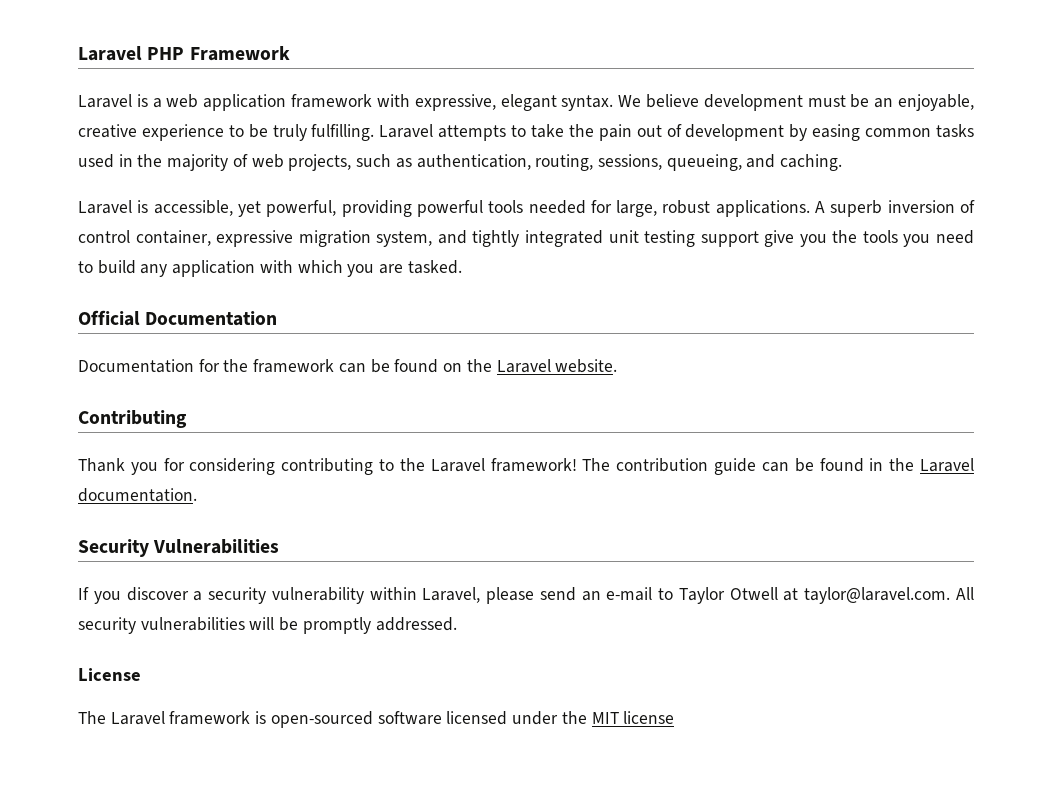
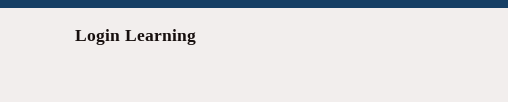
[78,46,290,61] [78,94,974,111] [78,124,975,141] [78,154,843,171] [78,200,975,217] [78,230,974,247] [78,260,462,277] [78,310,278,326] [78,359,618,373] [78,410,187,428] [78,458,975,475] [78,488,197,502] [78,539,280,557] [78,587,974,604] [78,617,457,634] [78,668,141,681] [78,711,675,728] Laravel PHP Framework // Laravel is a web application framework with expressive, elegant syntax. We believe development must be an enjoyable, creative experience to be truly fulfilling. Laravel attempts to take the pain out of development by easing common tasks used in the majority of web projects, such as authentication, routing, sessions, queueing, and caching. // Laravel is accessible, yet powerful, providing powerful tools needed for large, robust applications. A superb inversion of control container, expressive migration system, and tightly integrated unit testing support give you the tools you need to build any application with which you are tasked. // Official Documentation // Documentation for the framework can be found on the Laravel website. // Contributing // Thank you for considering contributing to the Laravel framework! The contribution guide can be found in the Laravel documentation. // Security Vulnerabilities // If you discover a security vulnerability within Laravel, please send an e-mail to Taylor Otwell at taylor@laravel.com. All security vulnerabilities will be promptly addressed. // License // The Laravel framework is open-sourced software licensed under the MIT license -> [75,29,196,45] Login Learning

